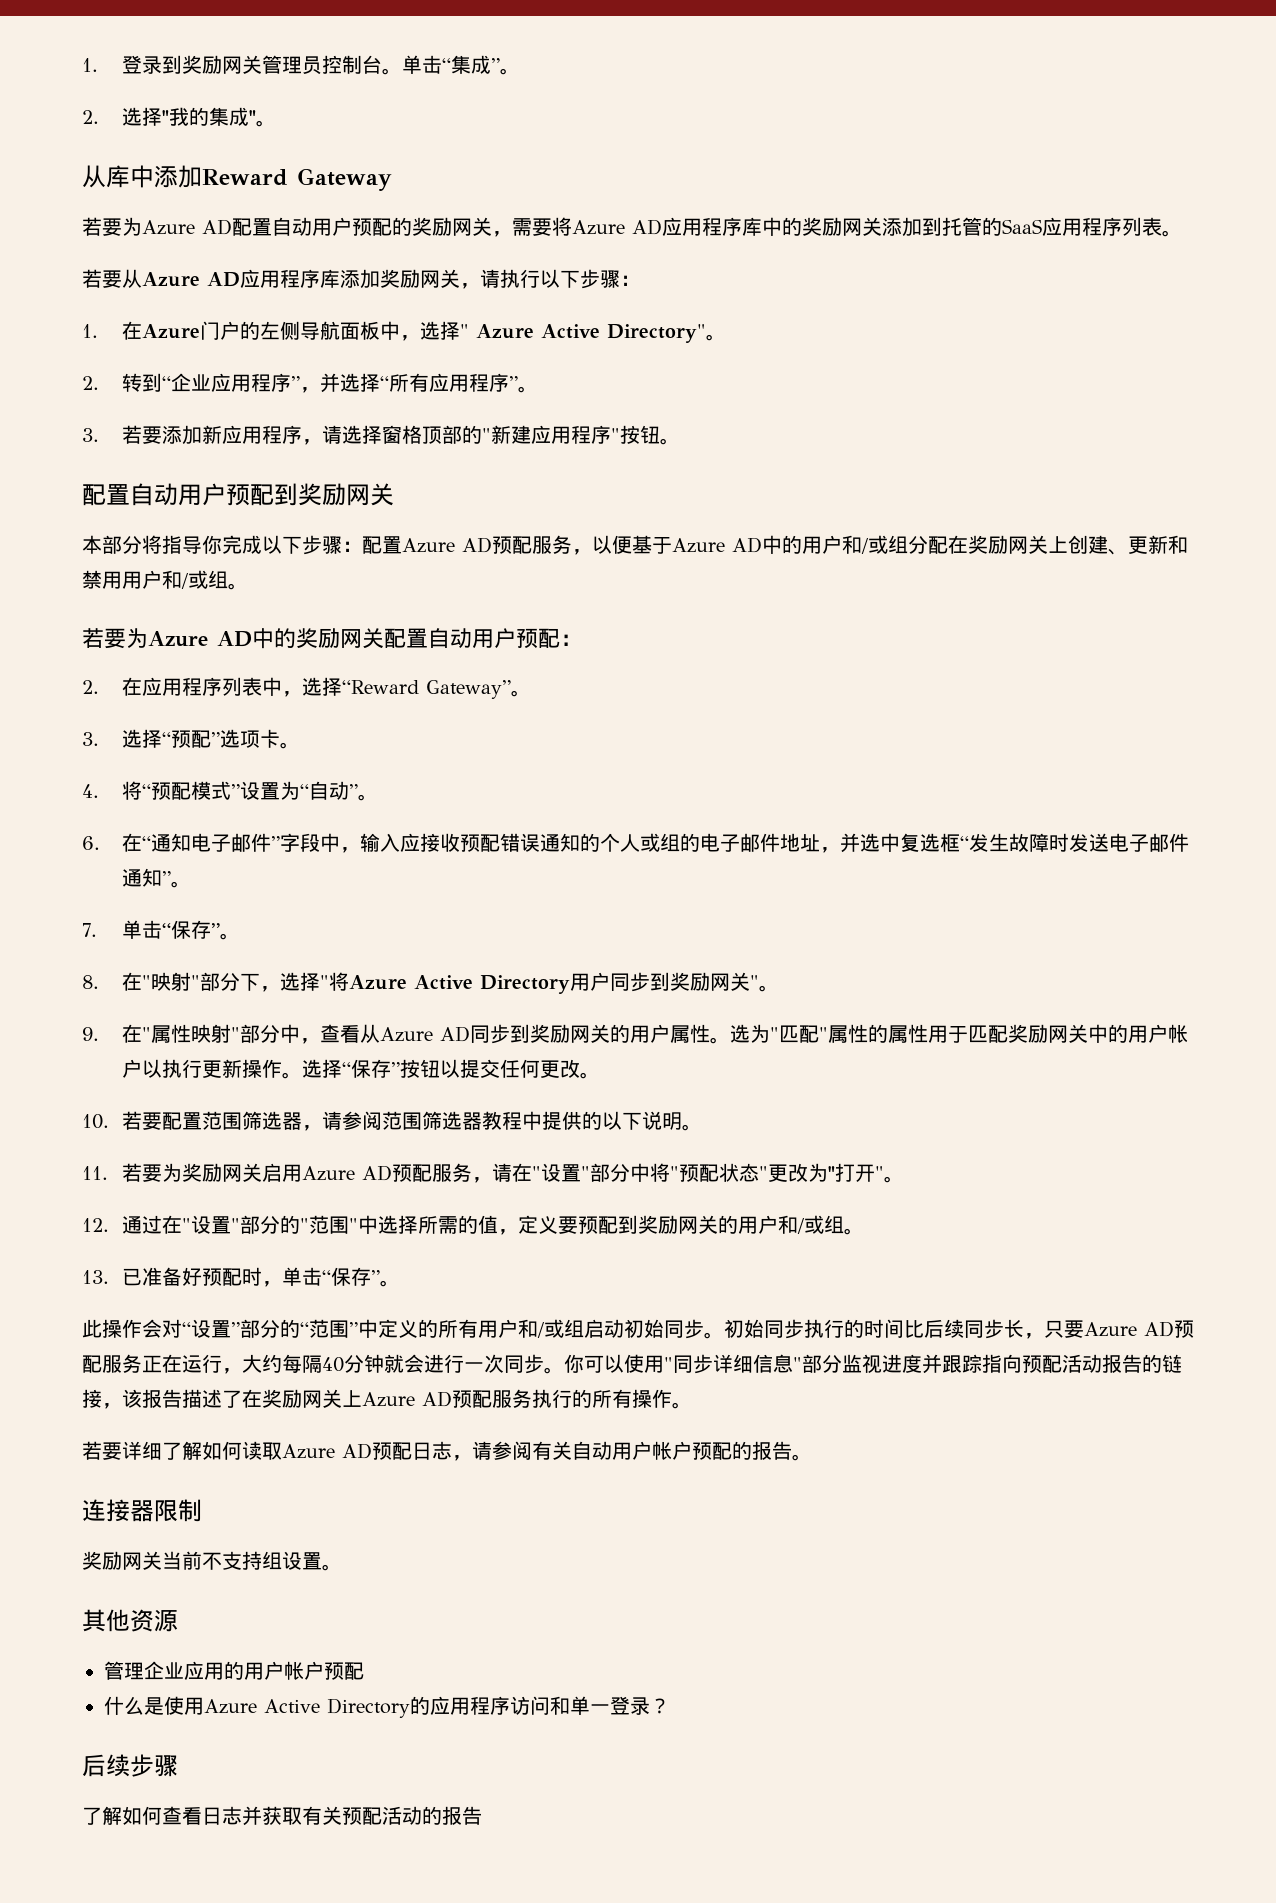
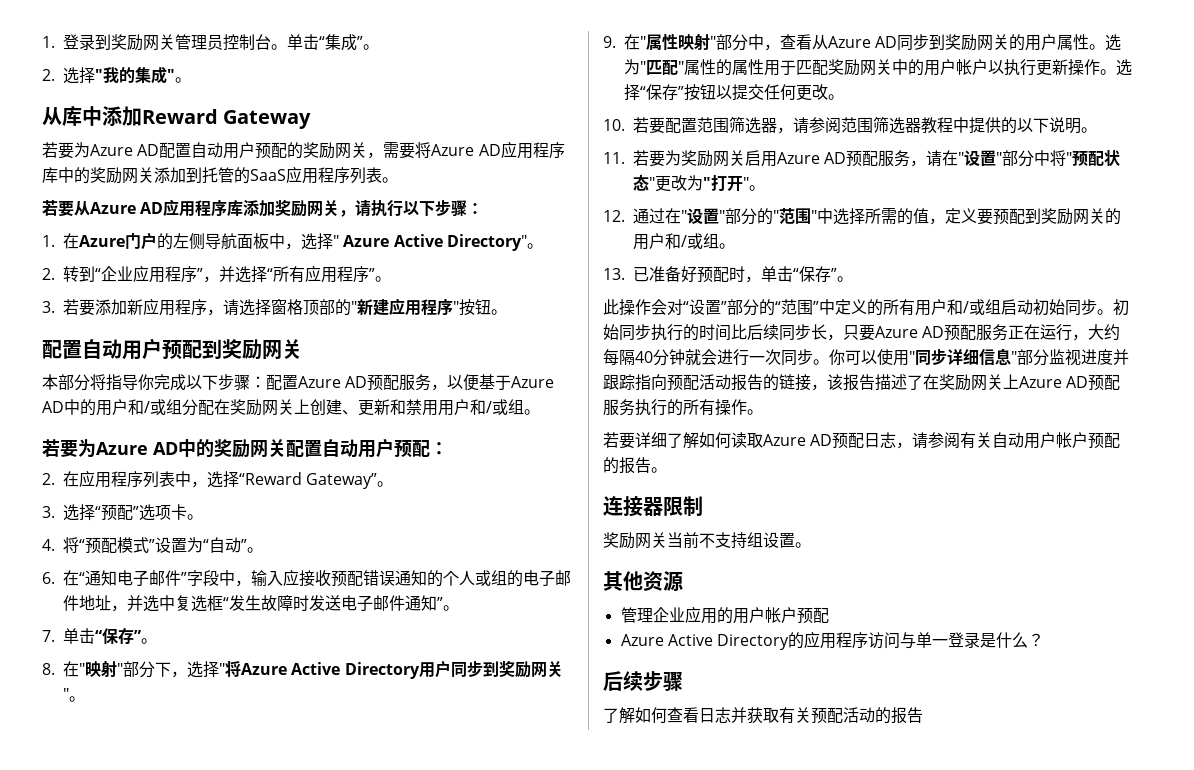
[104,1696,204,1715] 什么是使用 -> (829, 615) none
[550,1696,570,1715] 和 -> [900,632,917,649] 与
(650, 1706) none -> [980,632,1029,648] 是什么

